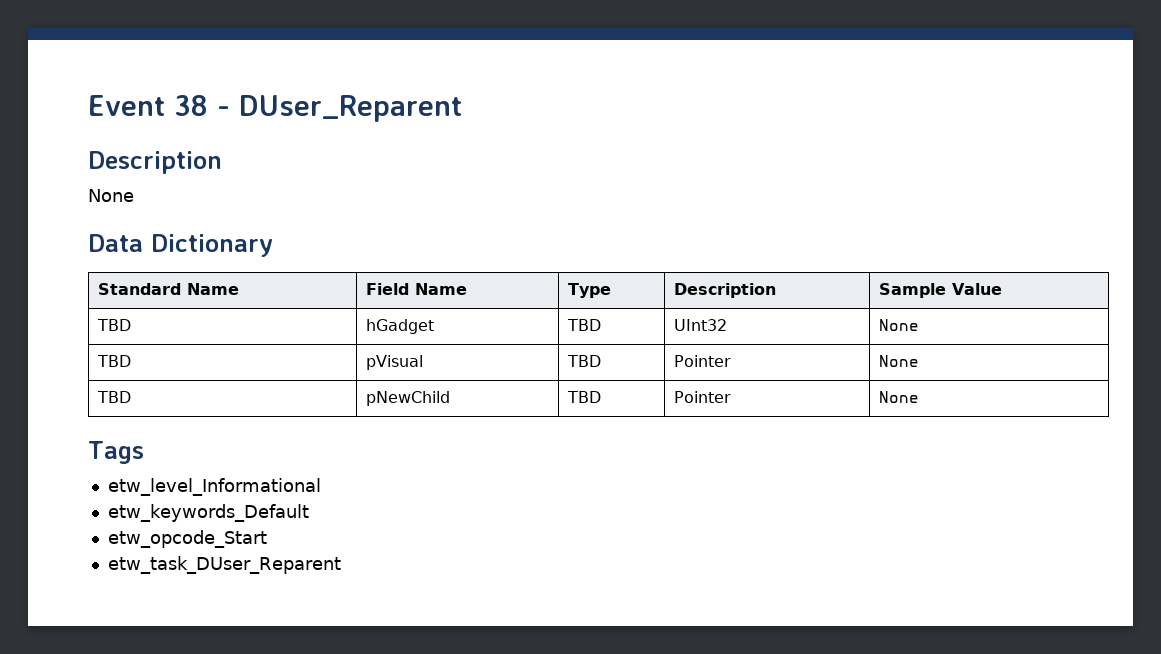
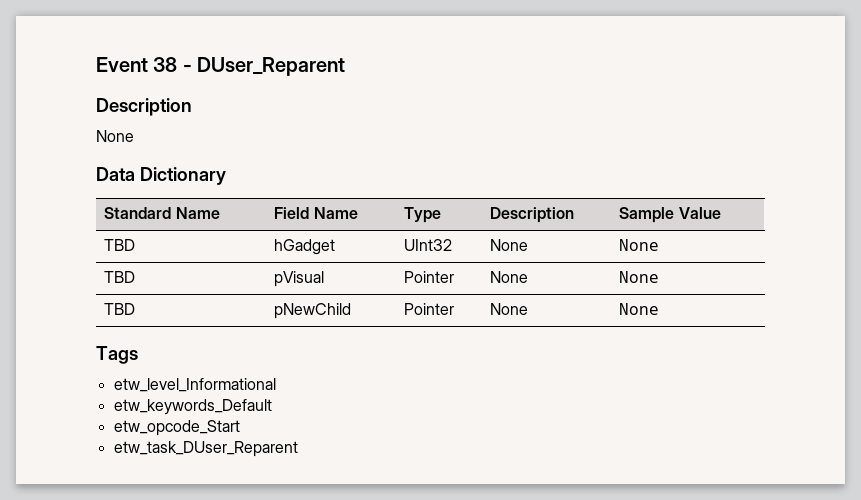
[566,319,601,331] [673,319,727,331] TBD | UInt32 -> [404,239,453,251] [490,239,529,251] UInt32 | None
[566,355,601,367] [673,355,731,367] TBD | Pointer -> [404,271,455,283] [490,271,529,283] Pointer | None
[566,391,601,403] [673,391,731,403] TBD | Pointer -> [404,303,455,315] [490,303,529,315] Pointer | None

